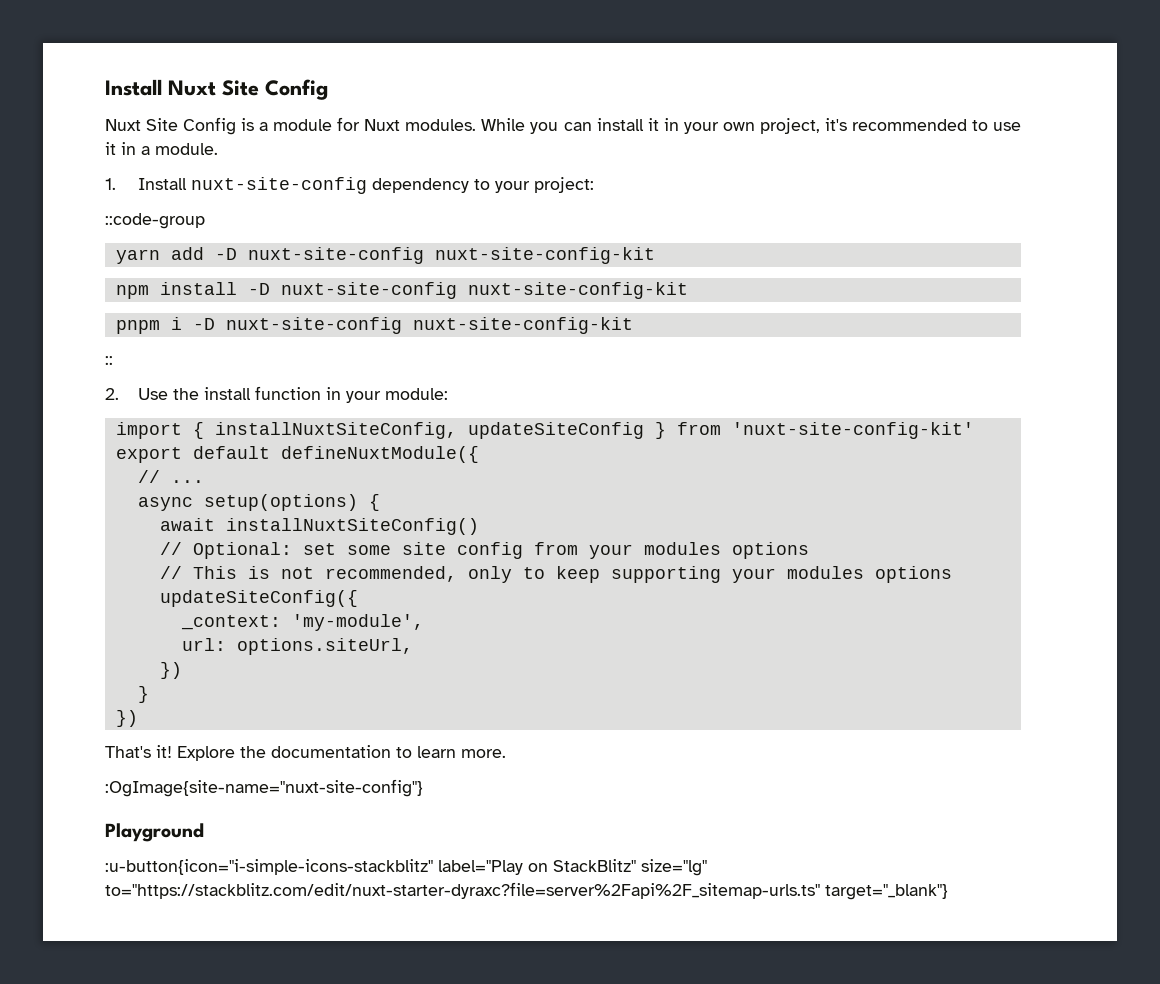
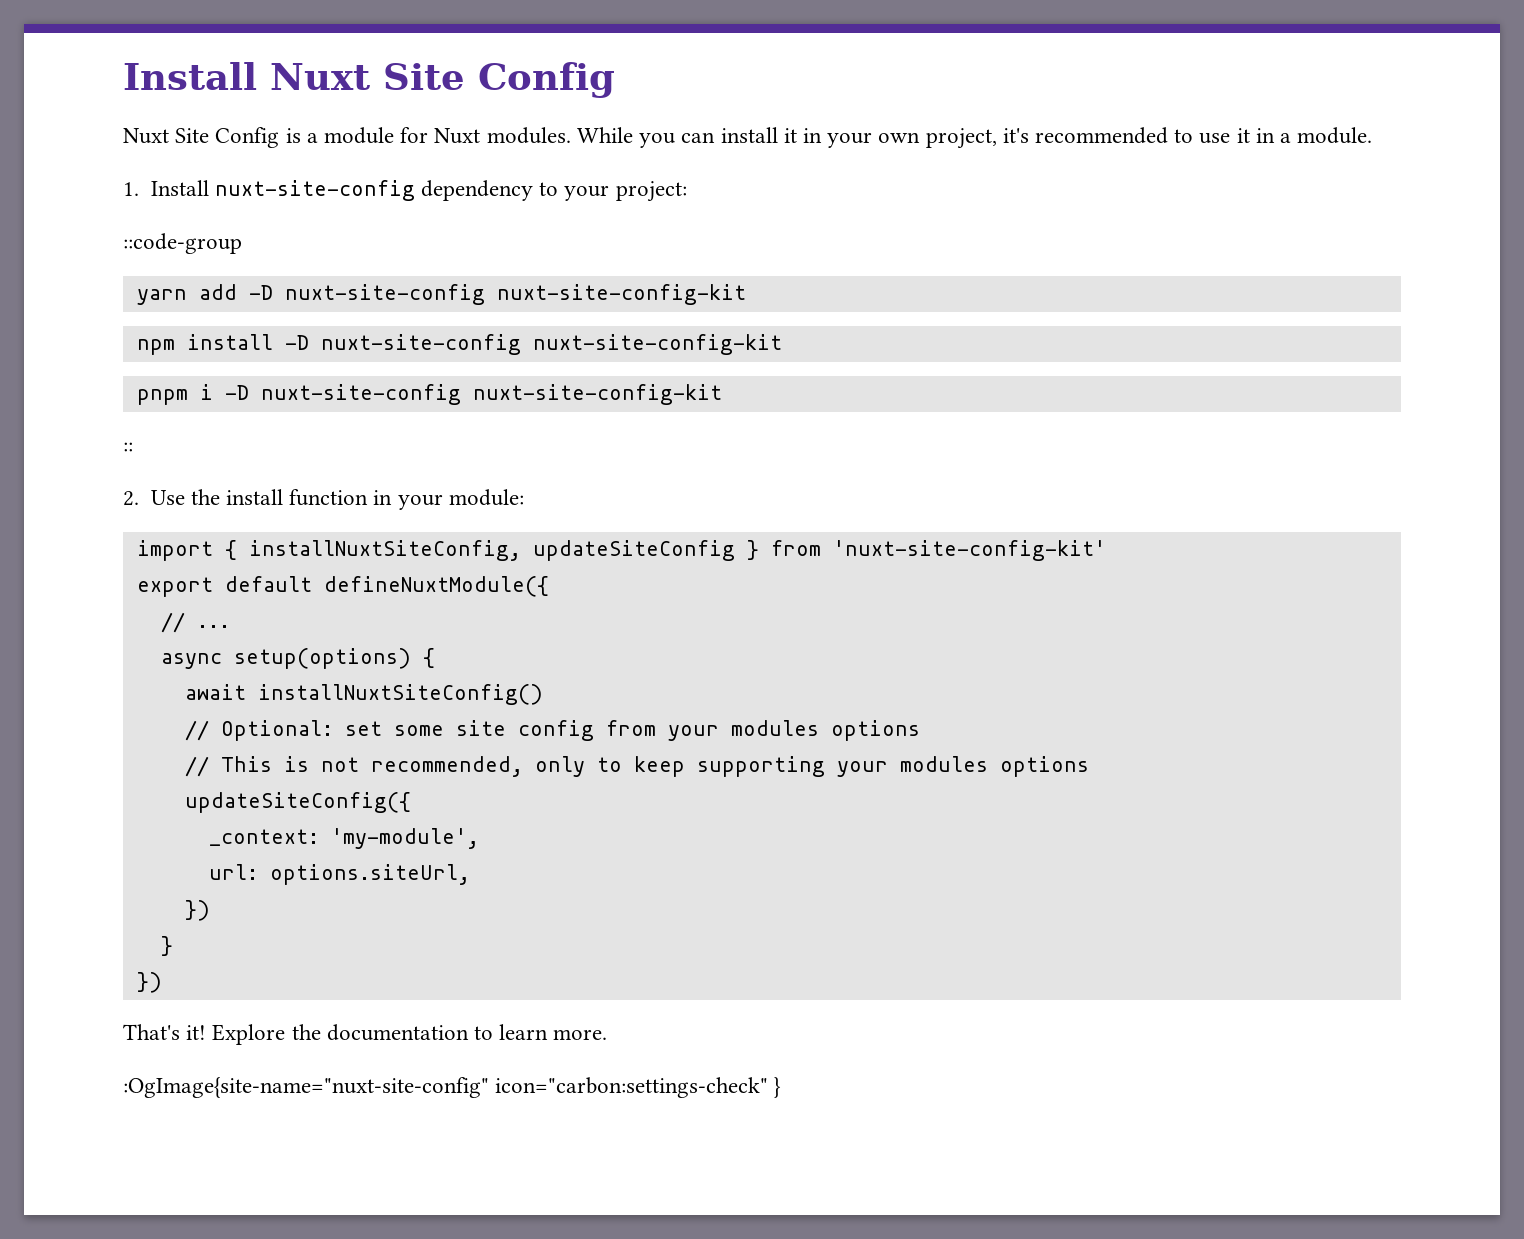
[105,779,423,797] [105,823,204,842] [105,859,707,876] [105,882,948,900] :OgImage{site-name="nuxt-site-config"} // Playground // :u-button{icon="i-simple-icons-stackblitz" label="Play on StackBlitz" size="lg" to="https://stackblitz.com/edit/nuxt-starter-dyraxc?file=server%2Fapi%2F_sitemap-urls.ts" target="_blank"} -> [123,1077,782,1098] :OgImage{site-name="nuxt-site-config" icon="carbon:settings-check" }

